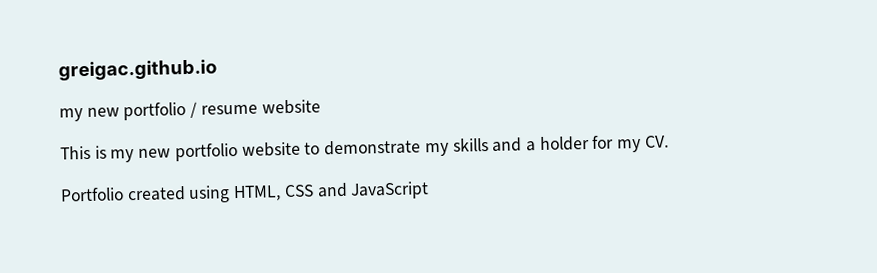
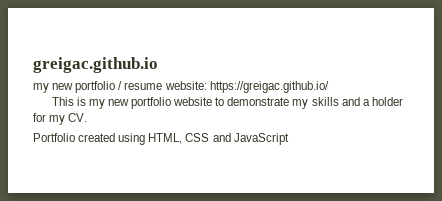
[261,99,321,115] website -> [164,81,329,93] website: https://greigac.github.io/

